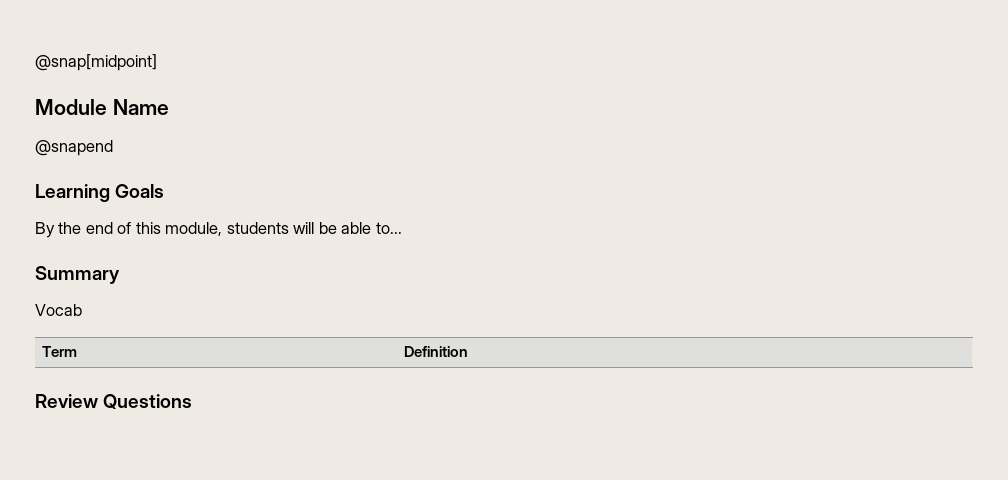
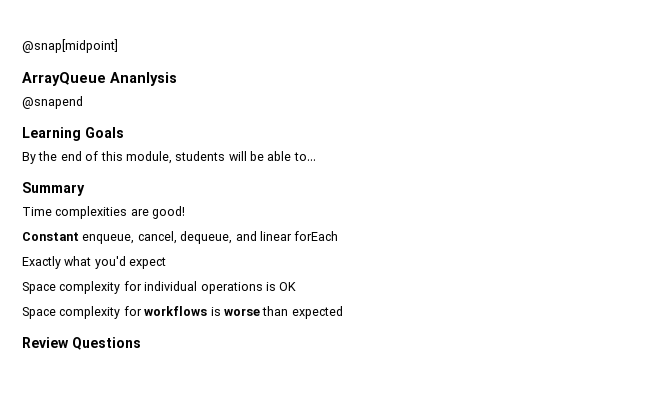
[35,99,169,115] Module Name -> [22,72,177,86] ArrayQueue Ananlysis
[35,304,82,316] [41,346,77,357] [403,346,468,357] Vocab // Term | Definition -> [22,206,186,219] [22,231,339,244] [22,256,167,269] [22,281,297,294] [22,306,343,319] Time complexities are good! // Constant enqueue, cancel, dequeue, and linear forEach // Exactly what you'd expect // Space complexity for individual operations is OK // Space complexity for workflows is worse than expected

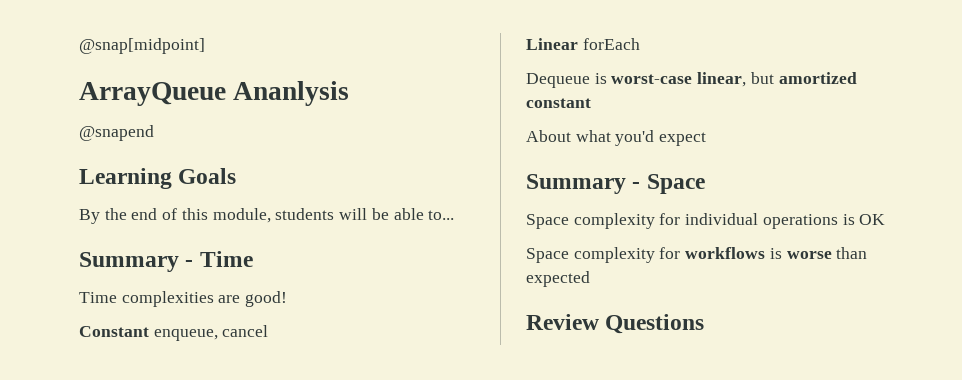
(85, 189) none -> [185,251,253,267] - Time
[137,231,339,244] [22,256,61,269] cancel, dequeue, and linear forEach // Exactly -> [222,325,269,337] [526,38,640,50] [526,72,857,88] [526,98,591,108] [526,130,571,142] cancel // Linear forEach // Dequeue is worst-case linear, but amortized constant // About
(167, 263) none -> [526,174,705,194] // Summary - Space

